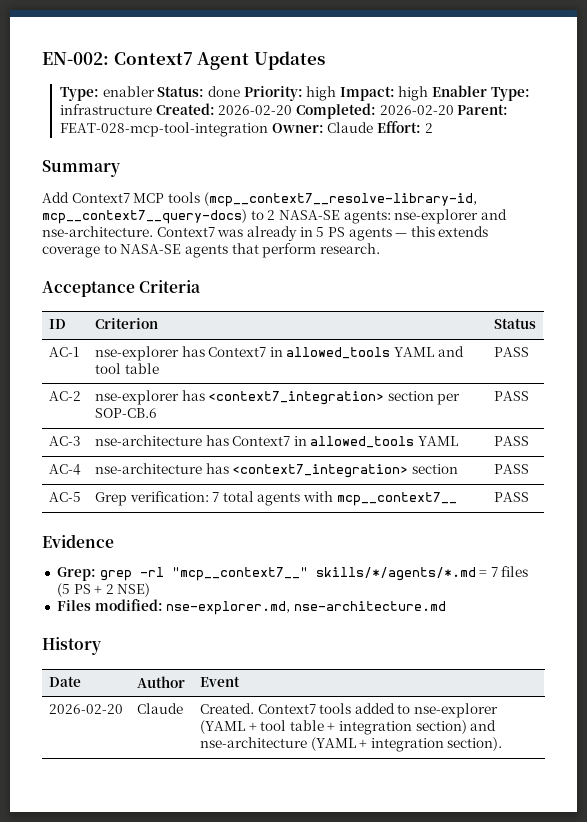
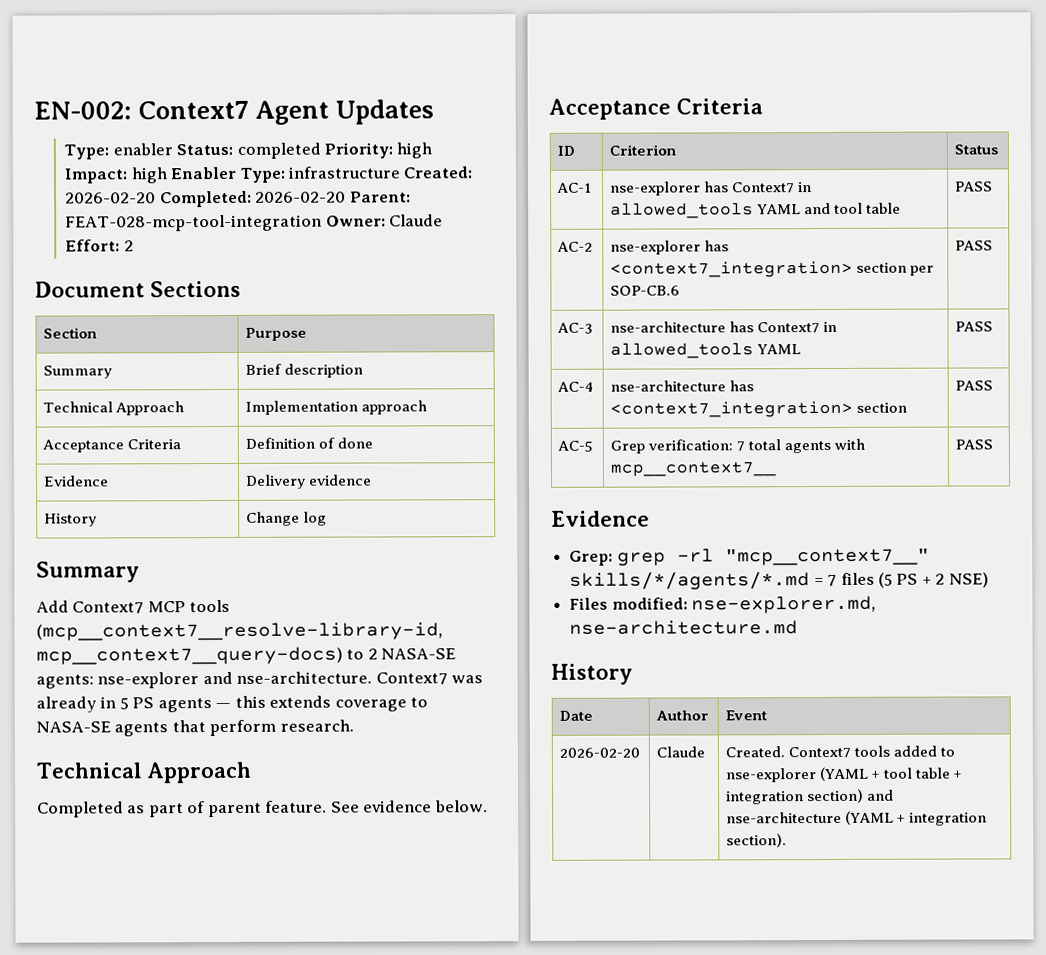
[207,86,240,97] done -> [236,142,321,159] completed
(433, 128) none -> [35,280,241,298] [43,327,98,339] [245,327,308,341] [43,365,113,379] [245,363,364,378] [43,401,185,416] [245,400,428,415] [42,439,182,453] [245,437,374,449] [43,475,110,487] [245,474,373,489] [44,513,98,527] [246,511,328,526] // Document Sections // Section | Purpose // Summary | Brief description // Technical Approach | Implementation approach // Acceptance Criteria | Definition of done // Evidence | Delivery evidence // History | Change log
(380, 248) none -> [36,761,252,784] [37,800,488,818] // Technical Approach // Completed as part of parent feature. See evidence below.

